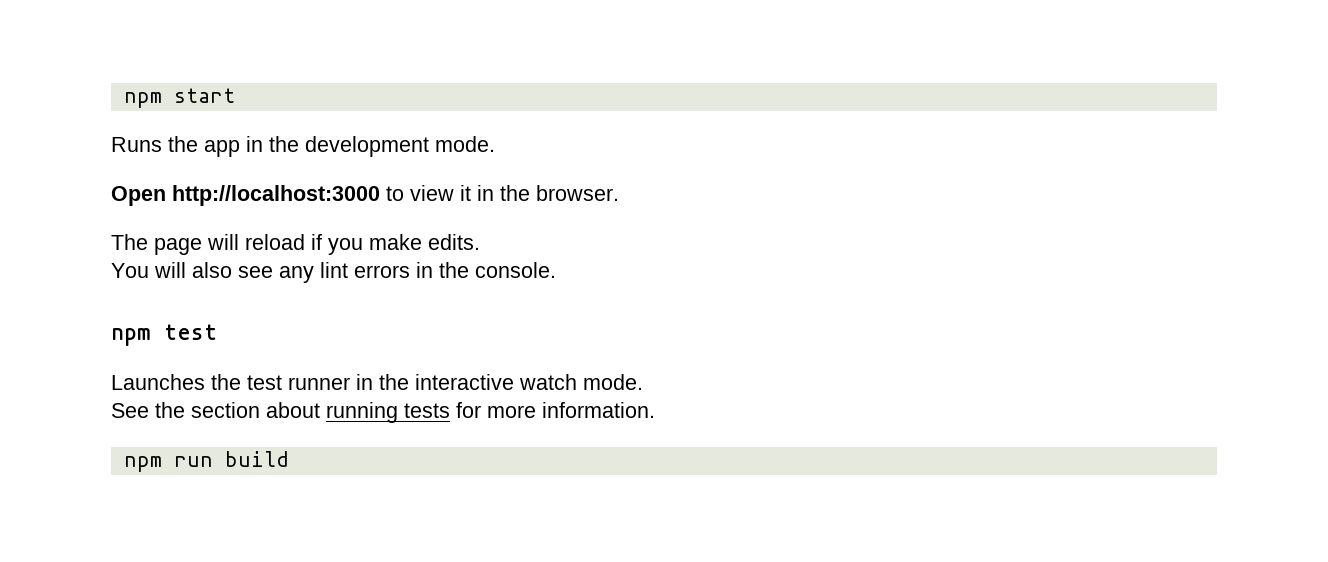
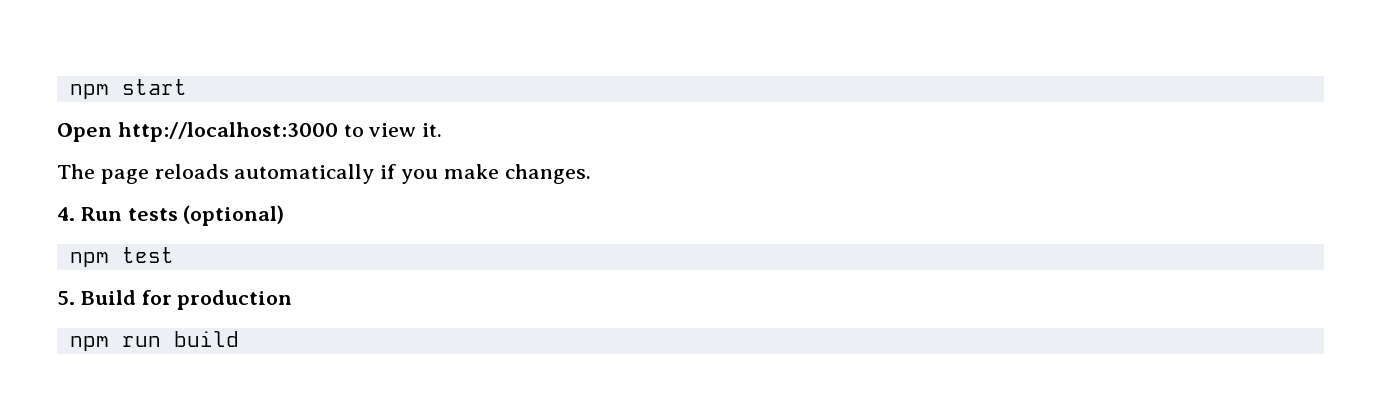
[111,136,495,157] // Runs the app in the development mode. -> (187, 87) none
[460,185,619,201] it in the browser. -> [422,123,443,137] it.
[207,234,305,250] will reload -> [154,164,375,184] reloads automatically
[428,234,480,250] [111,262,556,283] [111,324,217,346] [111,374,643,390] [111,402,655,423] edits. // You will also see any lint errors in the console. // npm test // Launches the test runner in the interactive watch mode. // See the section about running tests for more information. -> [504,164,591,184] [57,205,285,226] [69,247,174,267] [57,290,293,310] changes. // 4. Run tests (optional) // npm test // 5. Build for production

